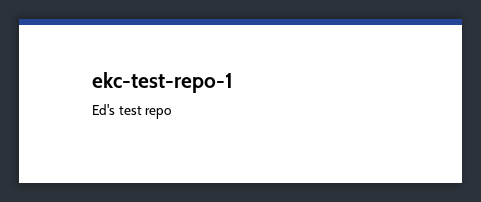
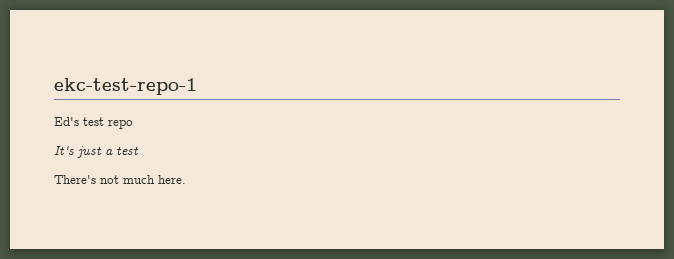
(172, 113) none -> [54,146,139,158] [54,175,186,184] // It's just a test // There's not much here.

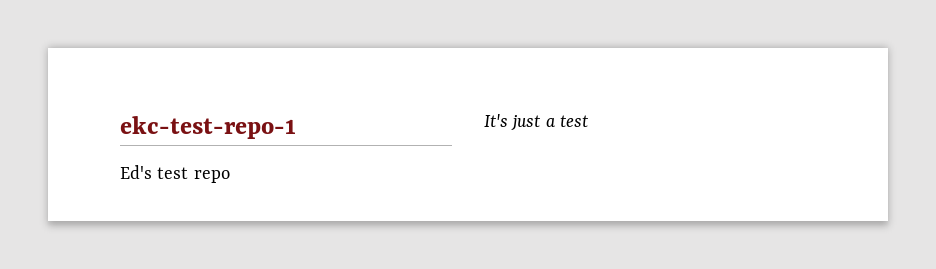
[54,175,186,184] // There's not much here. -> (588, 121) none

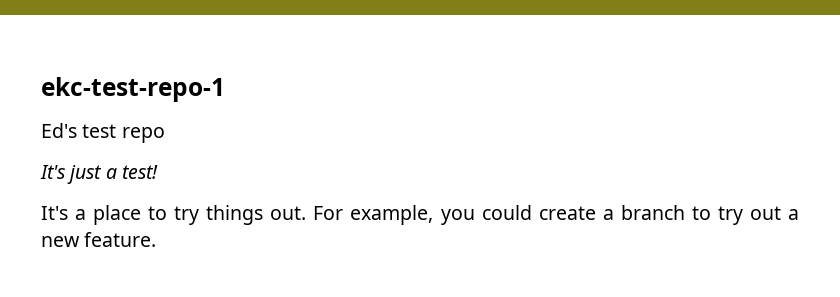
[559,115,588,127] test -> [121,165,158,179] [41,205,799,225] [41,232,157,247] test! // It's a place to try things out. For example, you could create a branch to try out a new feature.

